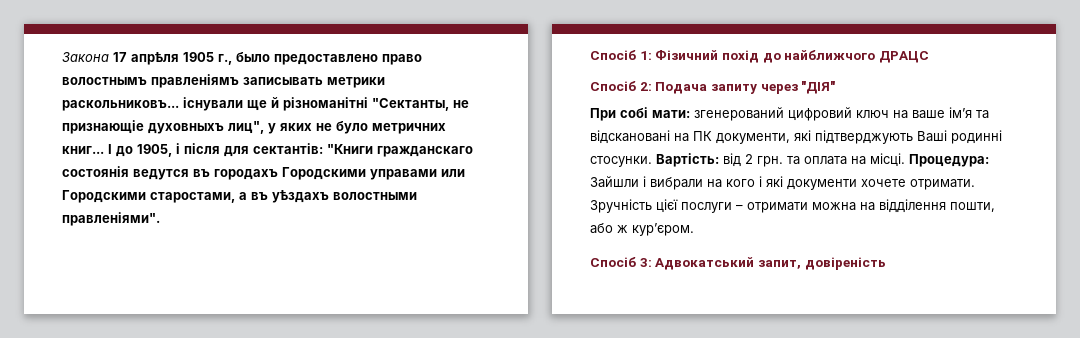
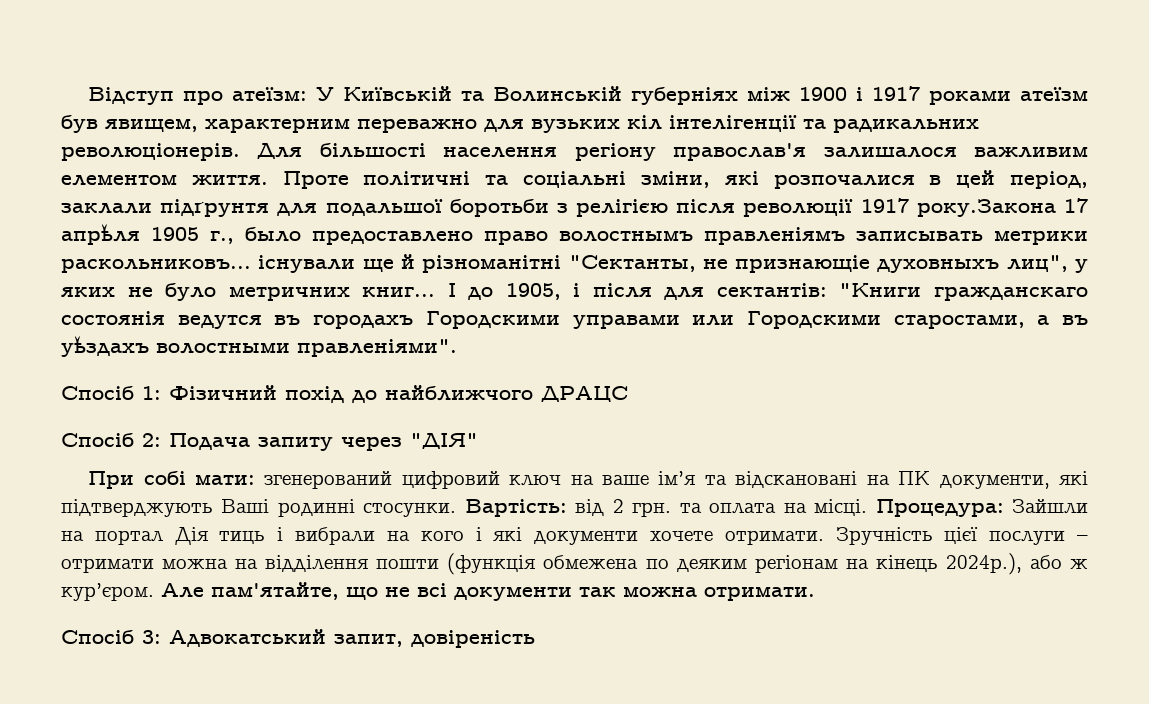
[62,52,109,62] Закона -> [88,86,1088,105] [61,115,979,133] [61,143,1088,161] [61,170,1089,189] [61,198,1056,217] Відступ про атеїзм: У Київській та Волинській губерніях між 1900 і 1917 роками атеїзм був явищем, характерним переважно для вузьких кіл інтелігенції та радикальних революціонерів. Для більшості населення регіону православ'я залишалося важливим елементом життя. Проте політичні та соціальні зміни, які розпочалися в цей період, заклали підґрунтя для подальшої боротьби з релігією після революції 1917 року.Закона
(639, 182) none -> [61,527,266,545] на портал Дія тиць
[950,202,995,212] [590,223,694,236] пошти, або ж кур’єром. -> [376,553,1088,575] [61,582,815,601] пошти (функція обмежена по деяким регіонам на кінець 2024р.), або ж кур’єром. Але пам'ятайте, що не всі документи так можна отримати.

